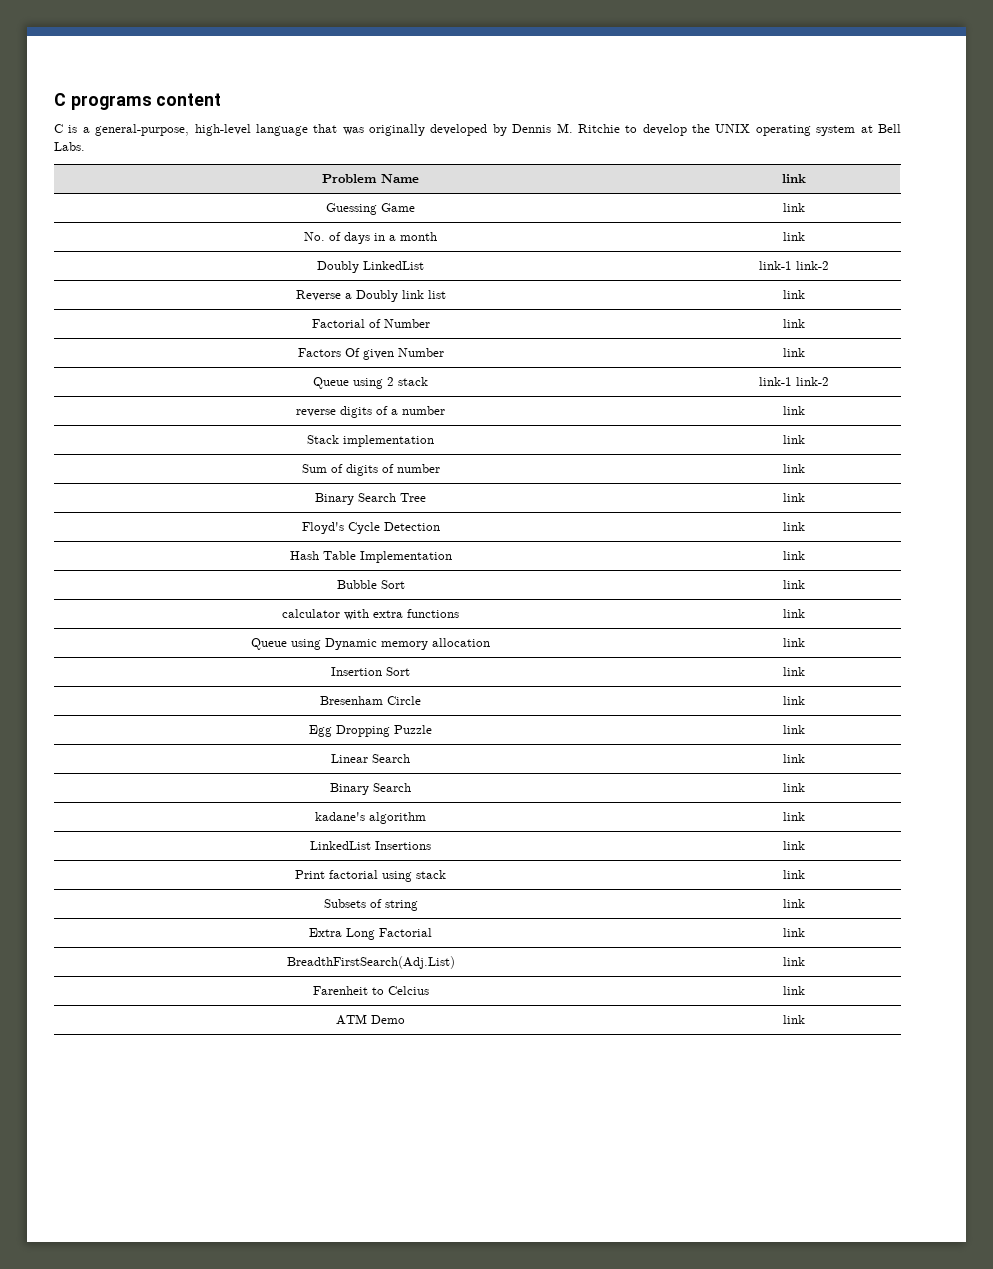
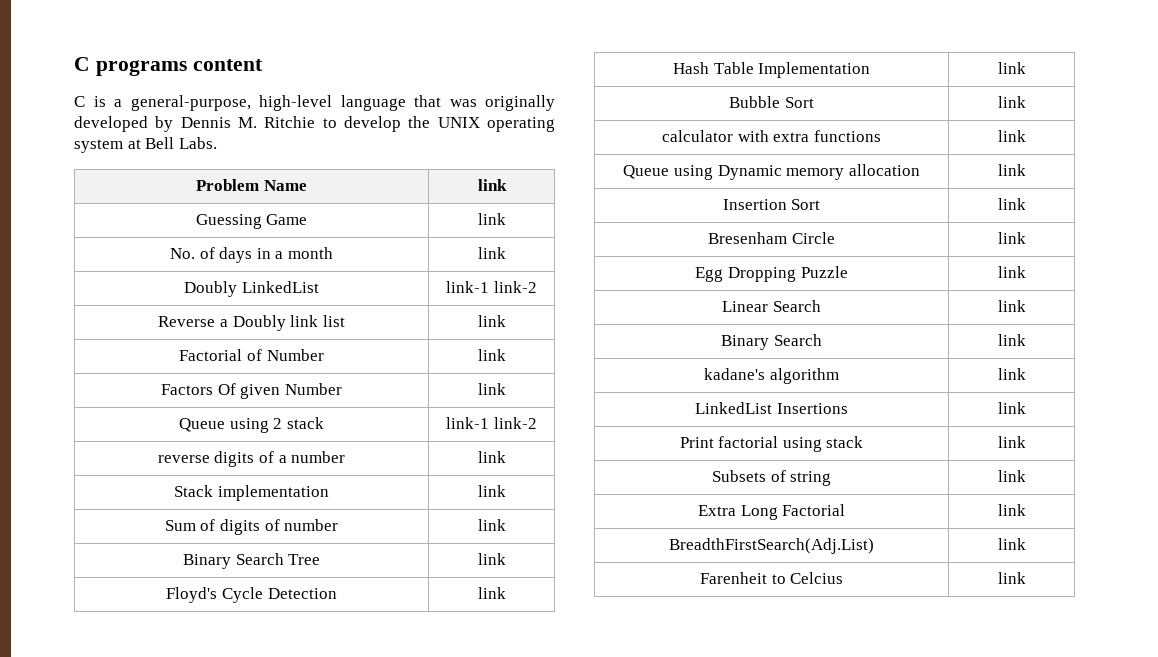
[336,1014,405,1025] [782,1015,805,1024] // ATM Demo | link -> (1026, 578) none

